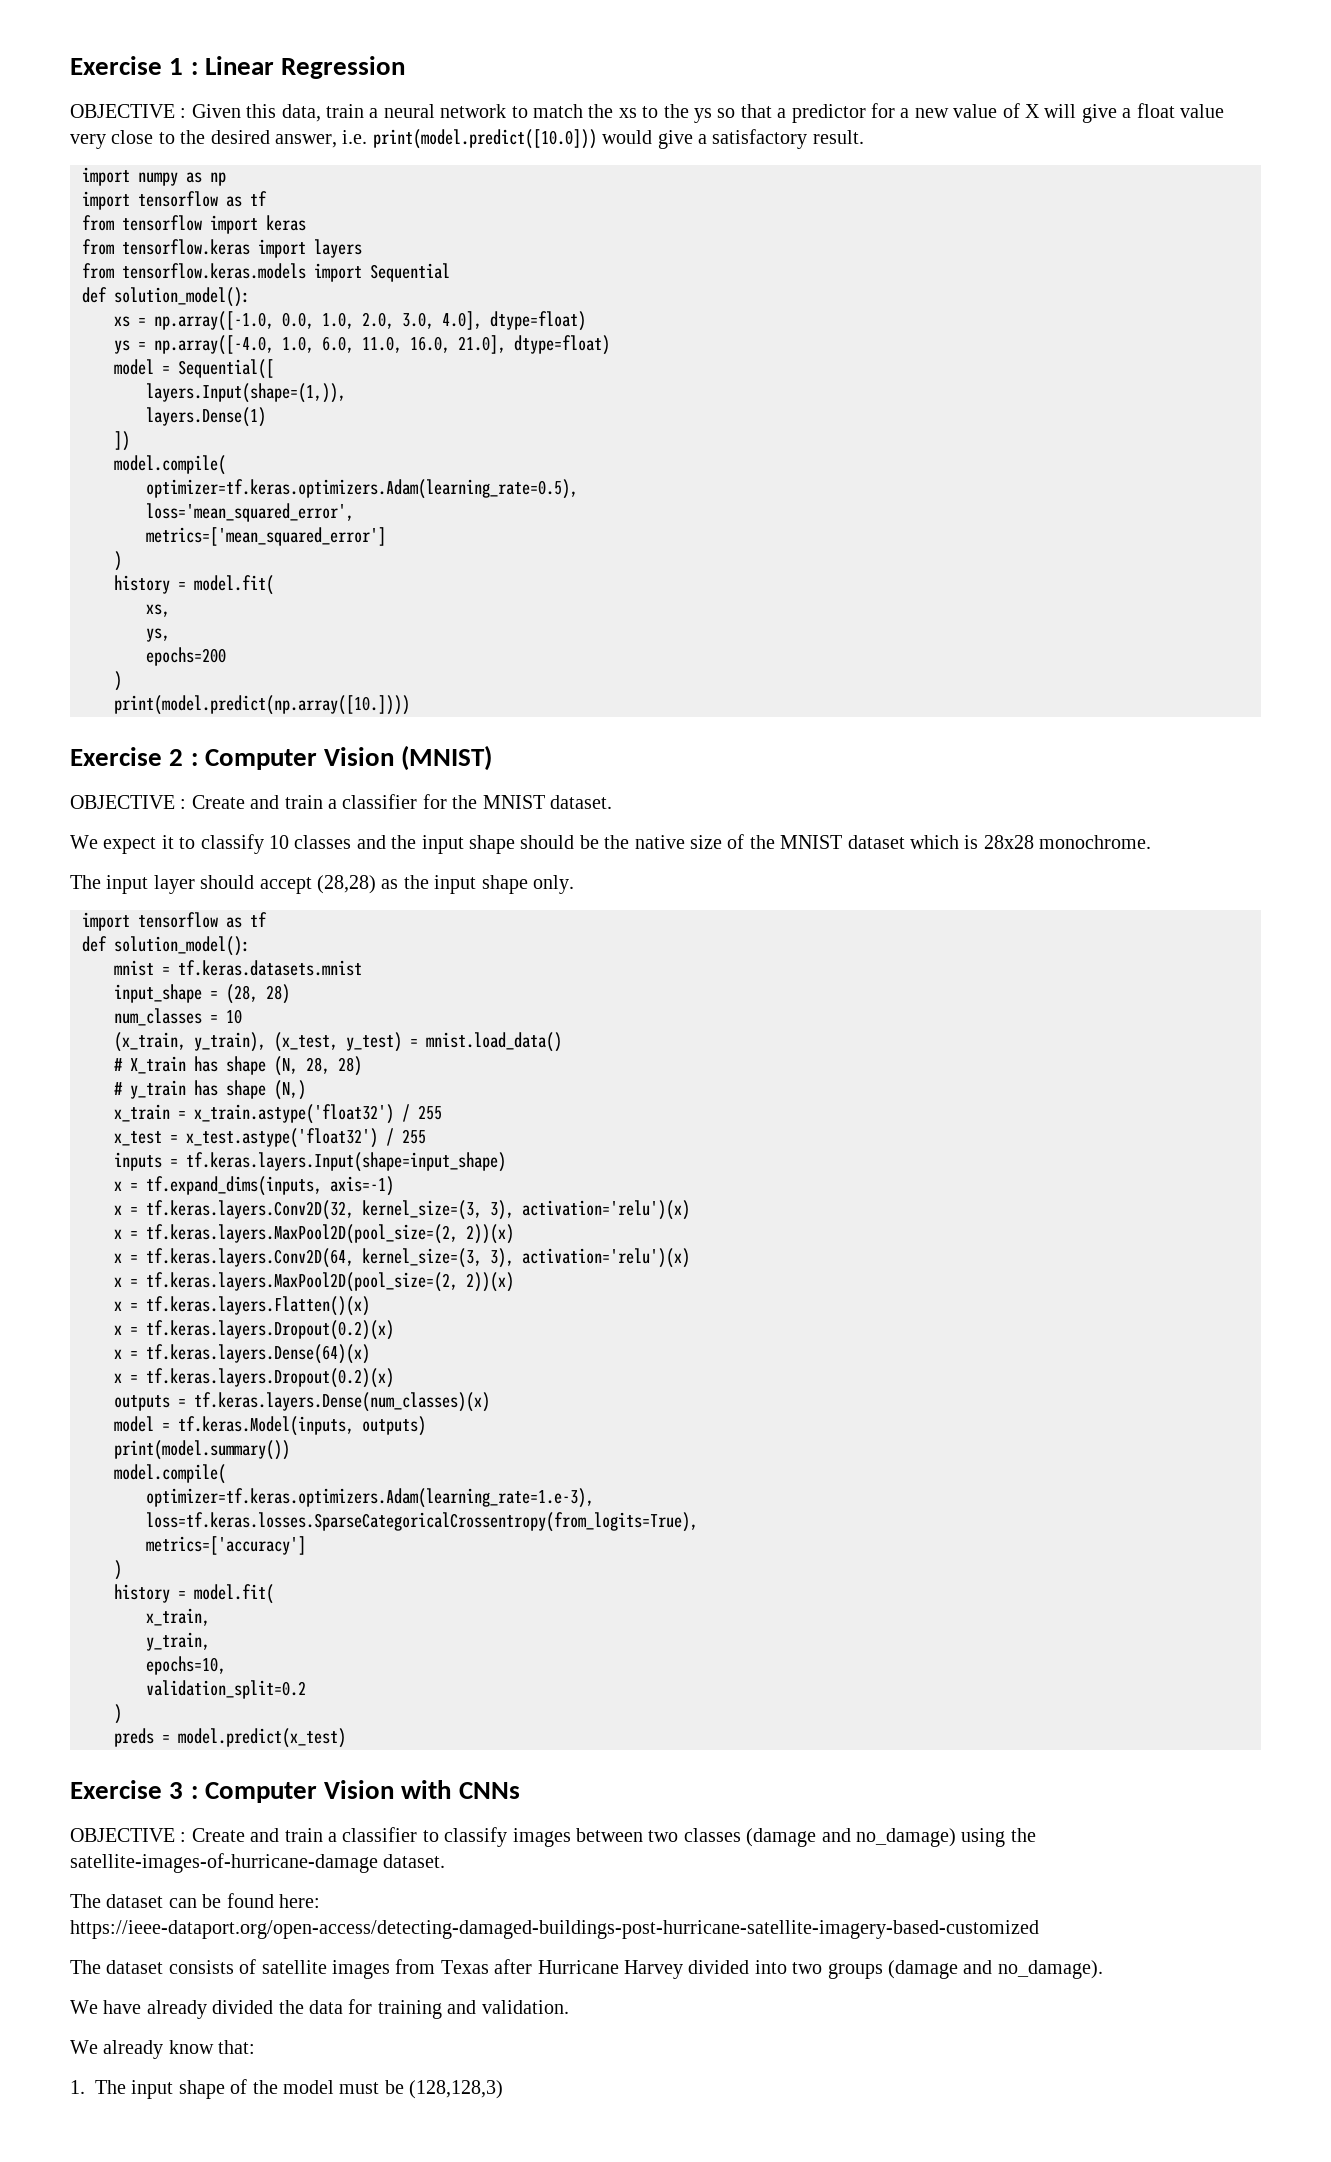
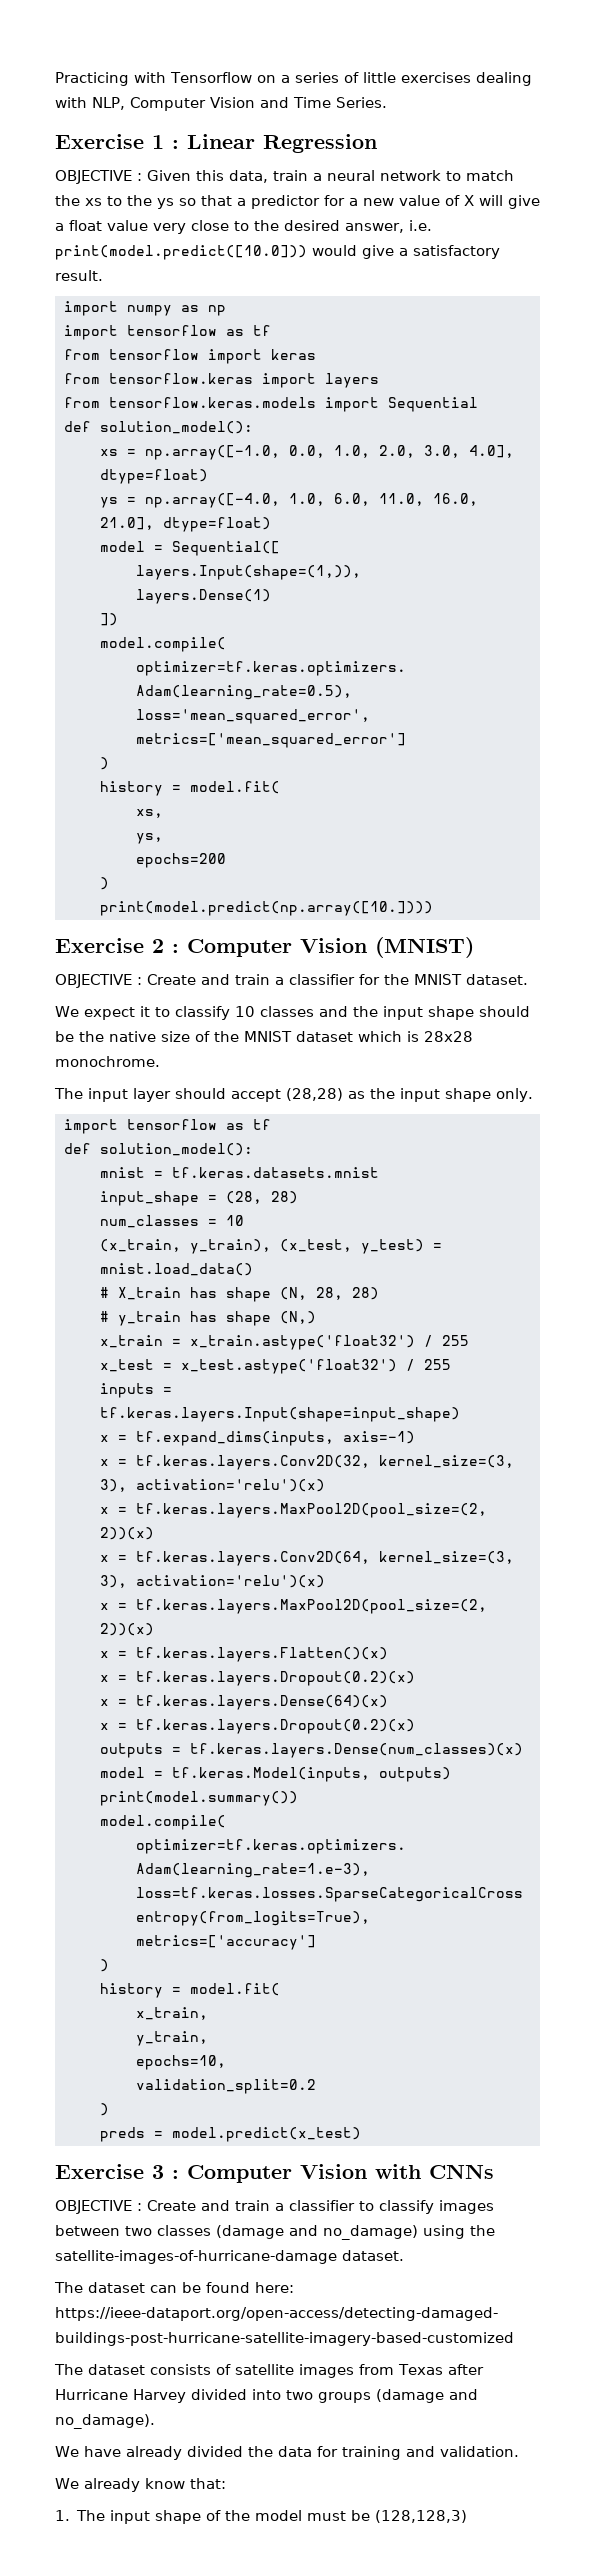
(70, 65) none -> [55,72,532,86] [55,97,387,111] Practicing with Tensorflow on a series of little exercises dealing with NLP, Computer Vision and Time Series. //

